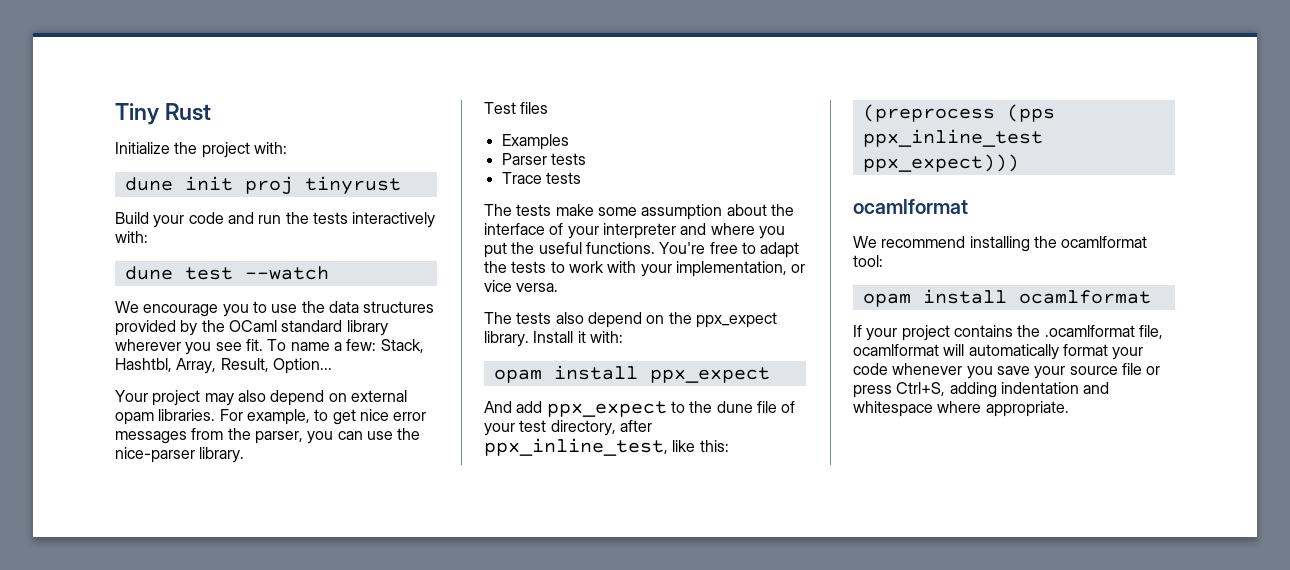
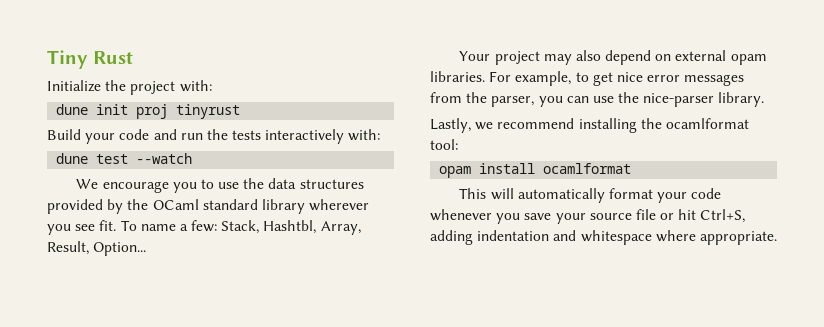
[484,102,549,114] [501,134,569,150] [501,153,586,165] [501,172,581,184] [484,204,794,220] [484,223,785,239] [484,242,800,258] [484,261,806,277] [484,280,559,292] [484,312,777,328] [484,331,623,347] [493,365,770,383] [484,401,796,417] [484,420,652,436] [484,438,729,456] [862,104,1055,122] [862,129,1043,147] [862,154,1019,172] [853,199,968,214] [853,236,877,248] Test files // Examples // Parser tests // Trace tests // The tests make some assumption about the interface of your interpreter and where you put the useful functions. You're free to adapt the tests to work with your implementation, or vice versa. // The tests also depend on the ppx_expect library. Install it with: // opam install ppx_expect // And add ppx_expect to the dune file of your test directory, after ppx_inline_test, like this: // (preprocess (pps ppx_inline_test ppx_expect))) // ocamlformat // We -> [430,118,494,133] Lastly, we
[853,325,1163,341] [853,344,939,356] If your project contains the .ocamlformat file, ocamlformat -> [459,188,487,199] This
[853,385,892,398] press -> [678,209,697,220] hit

